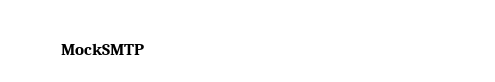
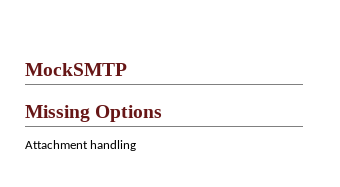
(144, 49) none -> [25,105,163,122] [25,140,137,151] // Missing Options // Attachment handling

